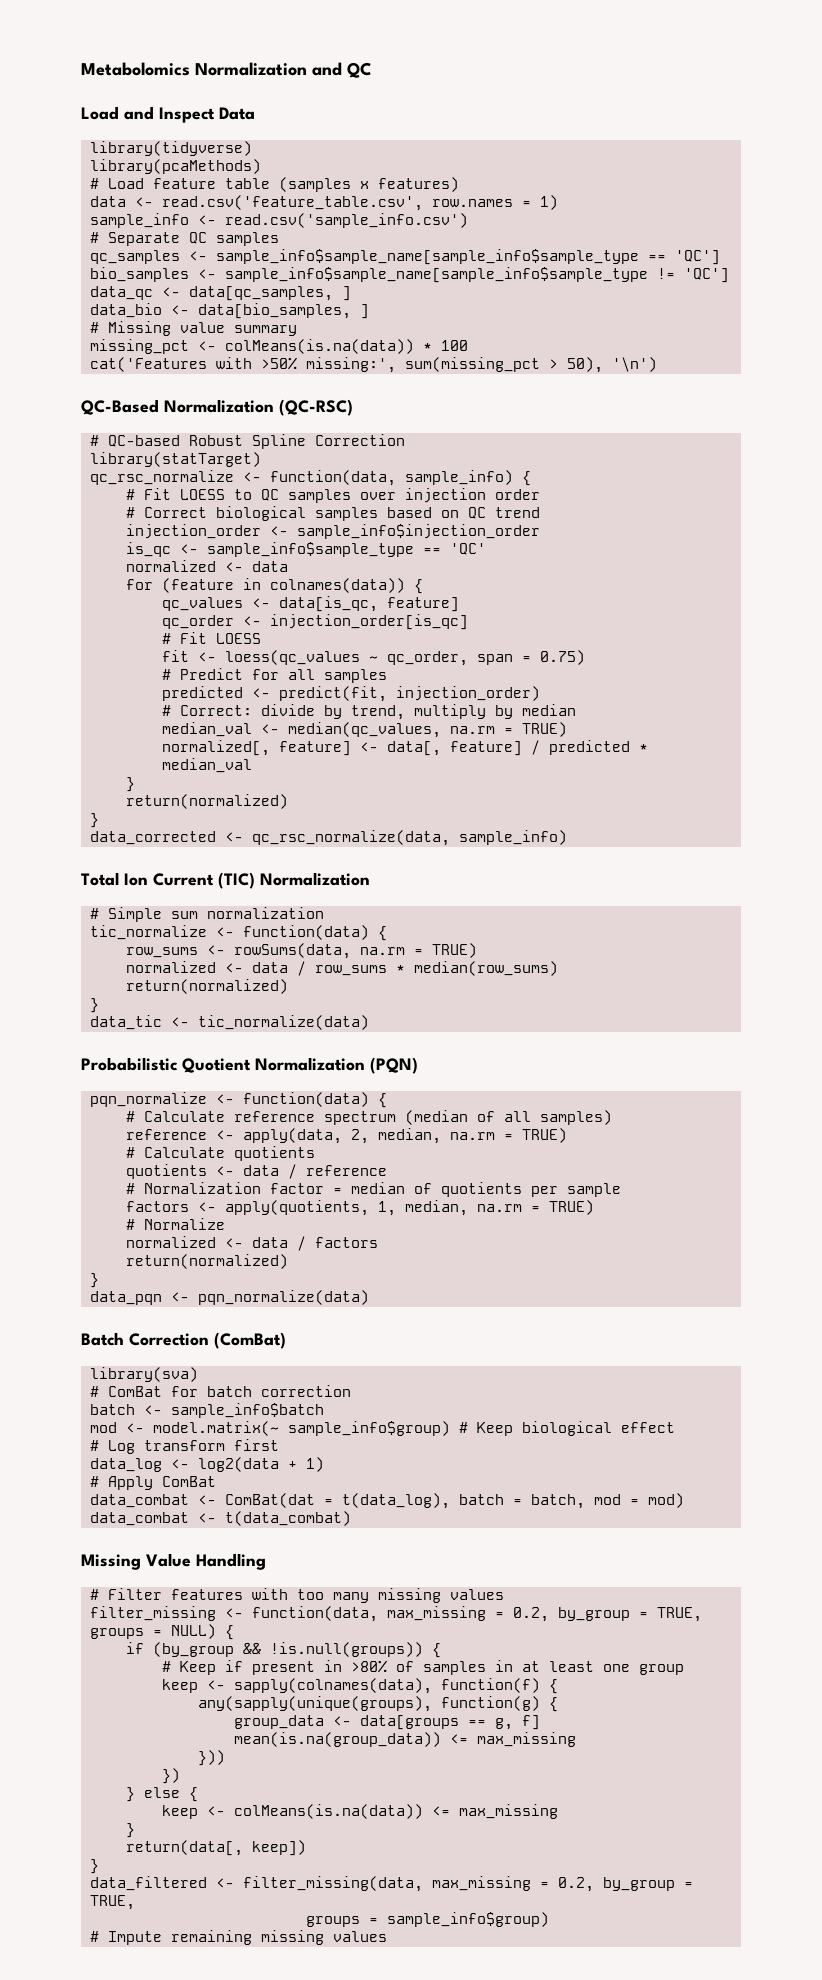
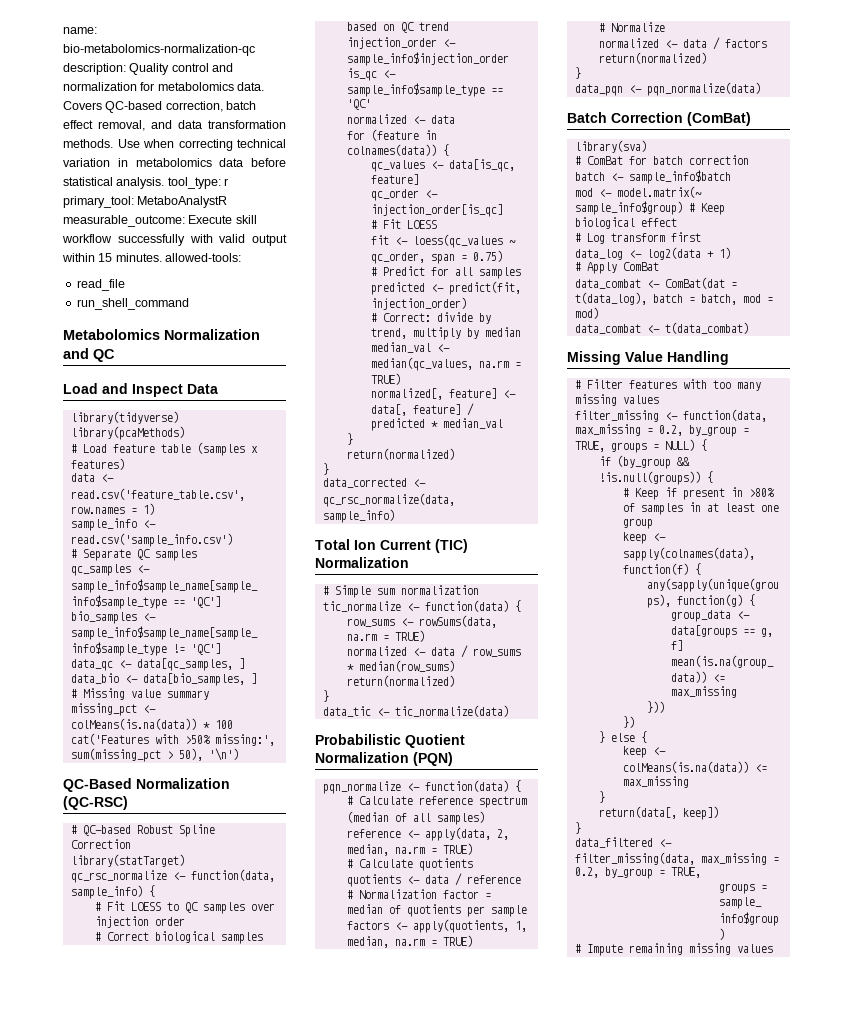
(81, 69) none -> [63,27,97,34] [63,44,255,56] [63,63,234,75] [63,82,265,91] [63,101,257,113] [63,120,286,131] [63,139,286,151] [63,158,286,167] [63,177,229,189] [63,196,228,208] [63,215,257,227] [62,234,287,246] [62,253,242,262] [76,279,125,291] [76,298,189,310] name: bio-metabolomics-normalization-qc description: Quality control and normalization for metabolomics data. Covers QC-based correction, batch effect removal, and data transformation methods. Use when correcting technical variation in metabolomics data before statistical analysis. tool_type: r primary_tool: MetaboAnalystR measurable_outcome: Execute skill workflow successfully with valid output within 15 minutes. allowed-tools: // read_file // run_shell_command //

